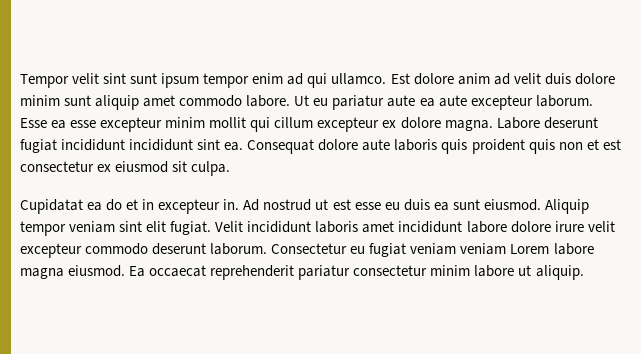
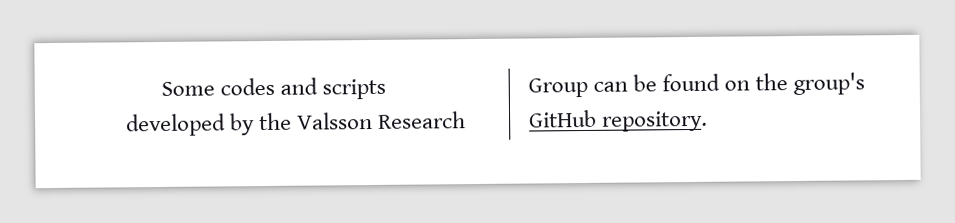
[20,73,615,88] [20,95,593,110] [20,117,598,132] [20,139,621,154] [20,161,231,176] [20,199,589,214] [20,221,615,236] [20,243,594,258] [20,265,584,280] Tempor velit sint sunt ipsum tempor enim ad qui ullamco. Est dolore anim ad velit duis dolore minim sunt aliquip amet commodo labore. Ut eu pariatur aute ea aute excepteur laborum. Esse ea esse excepteur minim mollit qui cillum excepteur ex dolore magna. Labore deserunt fugiat incididunt incididunt sint ea. Consequat dolore aute laboris quis proident quis non et est consectetur ex eiusmod sit culpa. // Cupidatat ea do et in excepteur in. Ad nostrud ut est esse eu duis ea sunt eiusmod. Aliquip tempor veniam sint elit fugiat. Velit incididunt laboris amet incididunt labore dolore irure velit excepteur commodo deserunt laborum. Consectetur eu fugiat veniam veniam Lorem labore magna eiusmod. Ea occaecat reprehenderit pariatur consectetur minim labore ut aliquip. -> [160,77,387,100] [126,111,467,137] [528,72,866,98] [528,109,709,132] Some codes and scripts developed by the Valsson Research Group can be found on the group's GitHub repository.

